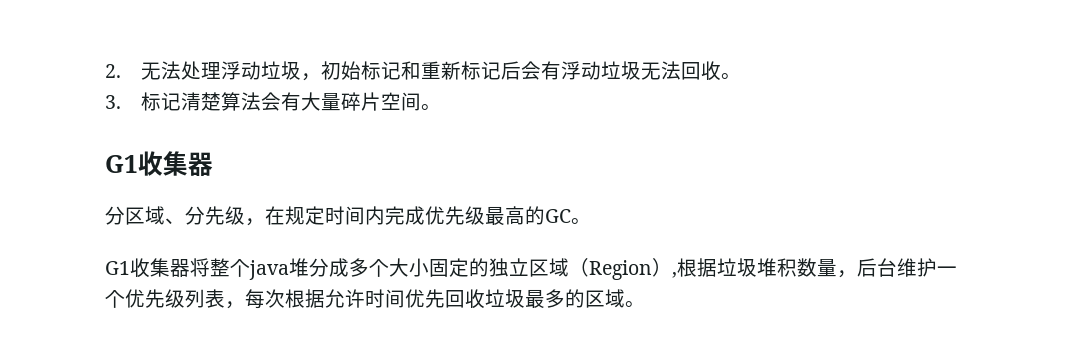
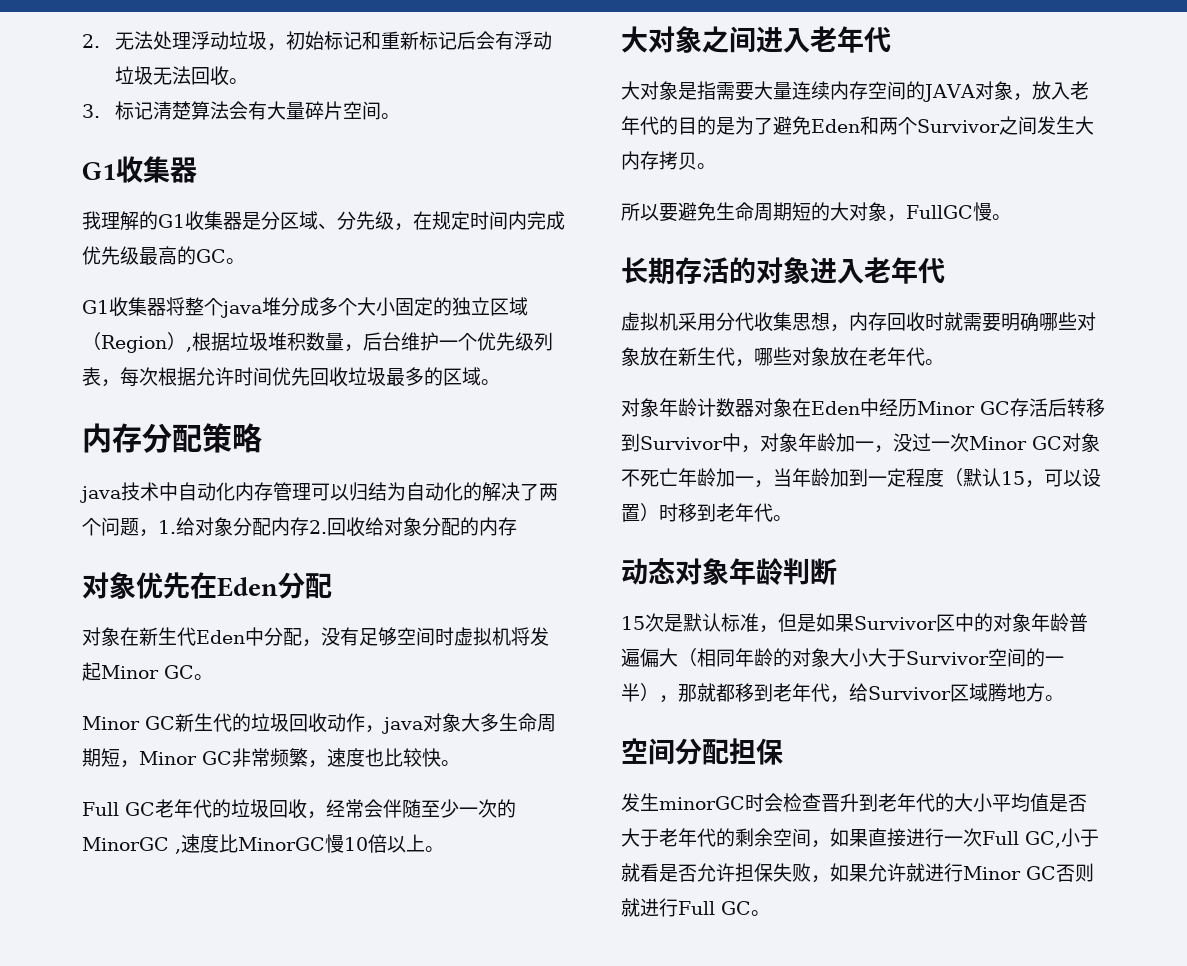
(213, 164) none -> [82,211,261,231] 我理解的G1收集器是
(645, 304) none -> [82,423,262,453] [80,482,558,503] [82,517,517,537] [82,572,332,599] [82,627,549,647] [82,662,213,681] [82,713,556,734] [82,748,460,768] [82,799,516,819] [82,834,444,854] [621,26,891,53] [621,81,1089,102] [621,116,1094,135] [621,151,716,170] [621,202,1011,222] [621,257,945,285] [621,312,1096,332] [621,347,944,367] [621,398,1105,417] [621,433,1100,453] [621,468,1101,488] [621,503,792,522] [621,558,837,585] [621,613,1088,633] [621,648,1064,668] [621,683,1064,703] [621,738,783,765] [621,793,1087,812] [621,828,1099,848] [621,863,1094,883] [621,898,770,917] // 内存分配策略 // java技术中自动化内存管理可以归结为自动化的解决了两个问题，1.给对象分配内存2.回收给对象分配的内存 // 对象优先在Eden分配 // 对象在新生代Eden中分配，没有足够空间时虚拟机将发起Minor GC。 // Minor GC新生代的垃圾回收动作，java对象大多生命周期短，Minor GC非常频繁，速度也比较快。 // Full GC老年代的垃圾回收，经常会伴随至少一次的MinorGC ,速度比MinorGC慢10倍以上。 // 大对象之间进入老年代 // 大对象是指需要大量连续内存空间的JAVA对象，放入老年代的目的是为了避免Eden和两个Survivor之间发生大内存拷贝。 // 所以要避免生命周期短的大对象，FullGC慢。 // 长期存活的对象进入老年代 // 虚拟机采用分代收集思想，内存回收时就需要明确哪些对象放在新生代，哪些对象放在老年代。 // 对象年龄计数器对象在Eden中经历Minor GC存活后转移到Survivor中，对象年龄加一，没过一次Minor GC对象不死亡年龄加一，当年龄加到一定程度（默认15，可以设置）时移到老年代。 // 动态对象年龄判断 // 15次是默认标准，但是如果Survivor区中的对象年龄普遍偏大（相同年龄的对象大小大于Survivor空间的一半），那就都移到老年代，给Survivor区域腾地方。 // 空间分配担保 // 发生minorGC时会检查晋升到老年代的大小平均值是否大于老年代的剩余空间，如果直接进行一次Full GC,小于就看是否允许担保失败，如果允许就进行Minor GC否则就进行Full GC。

